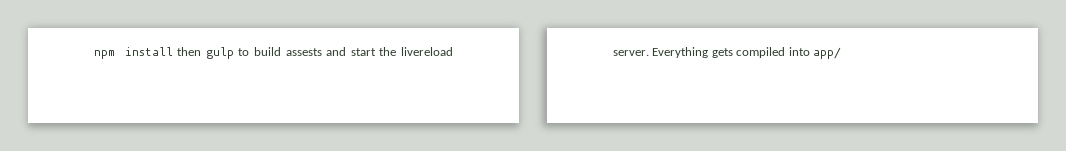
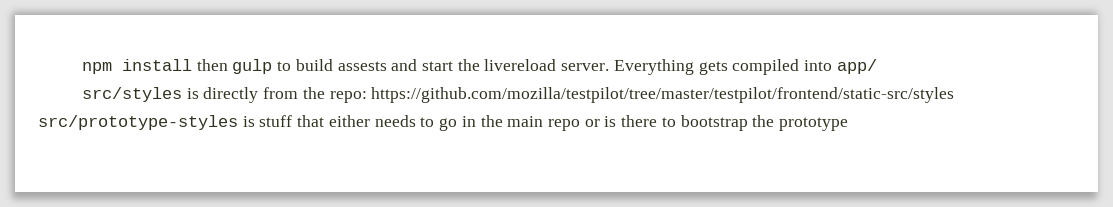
(841, 53) none -> [81,87,955,103] [38,115,849,131] // src/styles is directly from the repo: https://github.com/mozilla/testpilot/tree/master/testpilot/frontend/static-src/styles src/prototype-styles is stuff that either needs to go in the main repo or is there to bootstrap the prototype

